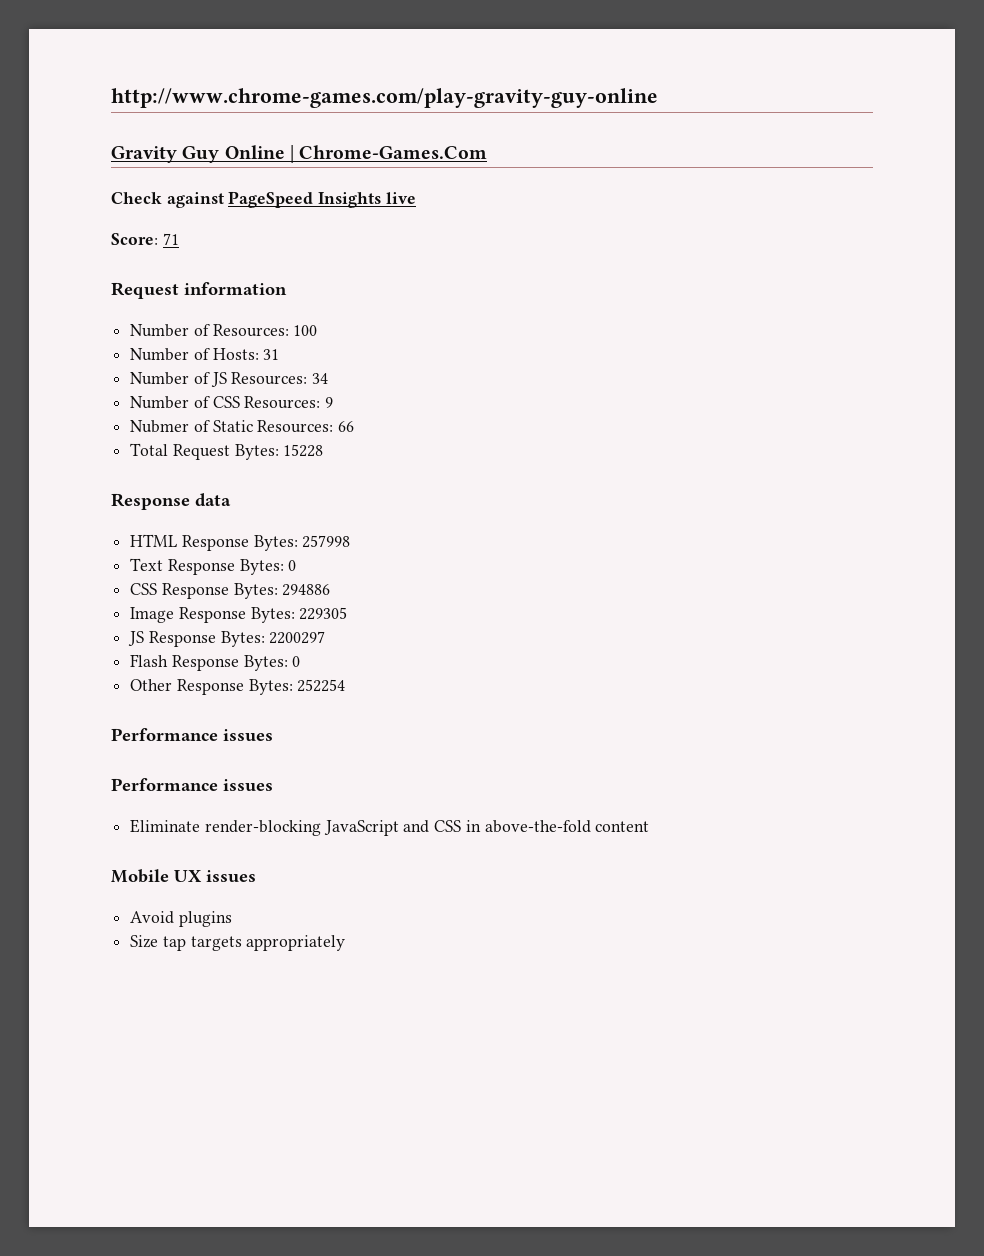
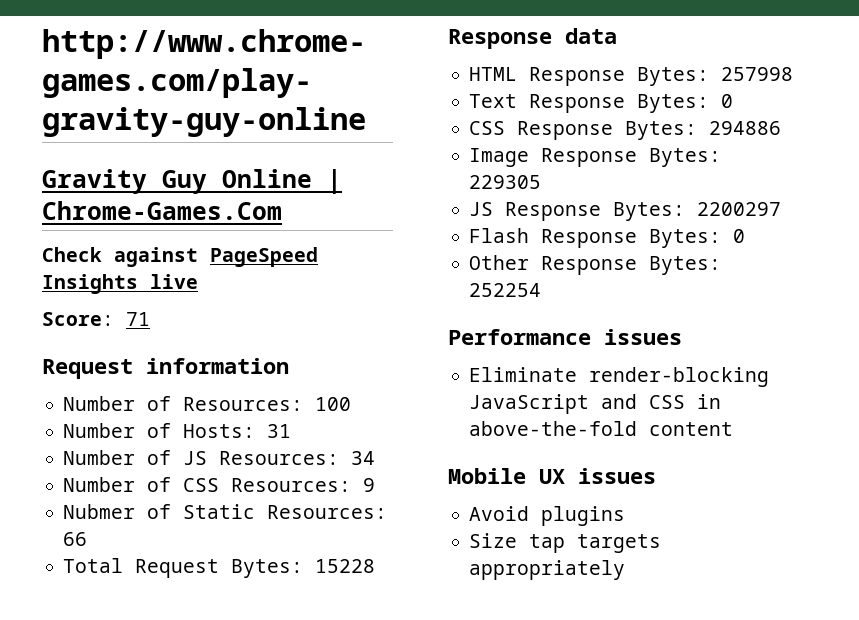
[111,778,273,792] // Performance issues -> (682, 337) none

